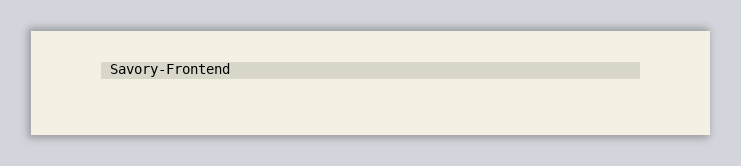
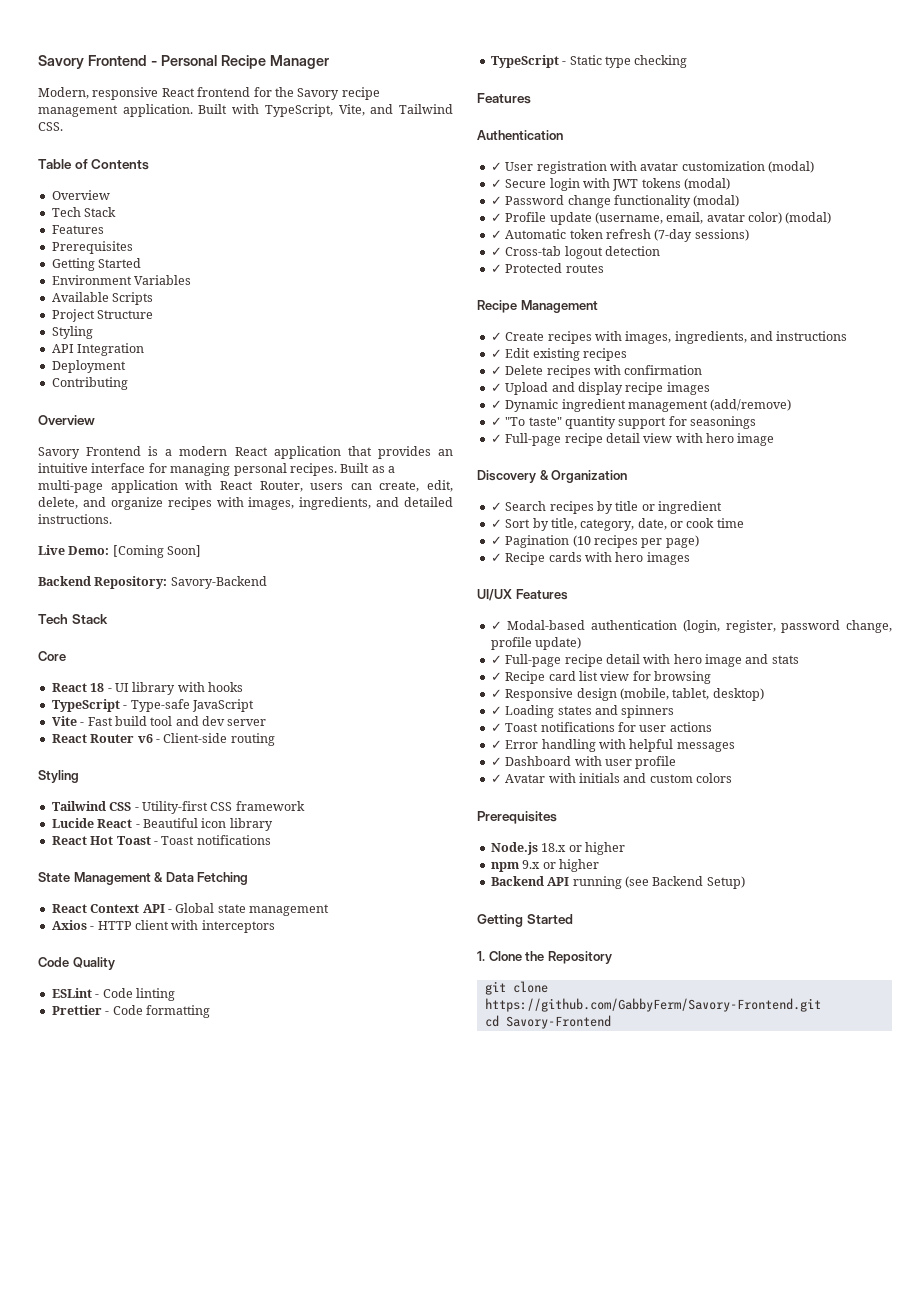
(109, 70) none -> [38,55,329,69] [38,87,380,100] [38,104,454,117] [38,122,63,131] [38,159,150,170] [51,190,110,200] [51,207,117,217] [51,225,104,234] [51,241,133,254] [51,258,142,271] [51,275,192,285] [51,292,154,305] [51,309,154,322] [51,326,93,339] [51,343,145,356] [51,360,126,373] [51,377,128,390] [38,415,95,425] [38,446,453,459] [38,463,395,476] [38,480,453,493] [38,497,453,510] [38,514,112,524] [38,545,202,558] [38,576,267,589] [38,614,108,624] [38,651,66,661] [51,682,243,695] [51,699,254,712] [51,716,267,726] [51,733,275,746] [38,770,79,783] [51,801,305,814] [51,818,273,831] [51,835,271,845] [38,872,249,885] [51,903,329,916] [51,920,275,933] [38,957,115,970] [51,988,175,1001] [51,1005,210,1018] [490,55,688,68] [477,93,531,104] [477,130,563,140] [490,161,814,174] [490,178,730,191] [490,195,740,208] [490,212,832,225] [490,229,749,242] [490,246,660,259] [490,263,604,273] [477,300,598,313] [490,331,848,344] [490,348,627,361] [490,365,703,378] [490,382,710,395] [490,399,792,412] [490,416,756,429] [490,433,775,446] [477,470,628,483] [490,501,722,514] [490,518,744,531] [490,535,699,548] [490,552,690,565] [477,589,568,601] [490,620,892,633] [490,637,582,650] [490,654,799,667] [490,671,711,684] [490,688,764,701] [490,705,675,718] [490,722,712,732] [490,739,735,752] [490,756,677,769] [490,773,732,783] [477,811,557,824] [490,842,625,855] [490,859,599,872] [490,876,745,889] [477,914,573,927] [477,951,612,964] [484,981,548,995] [484,998,821,1012] [484,1015,499,1027] Savory Frontend - Personal Recipe Manager // Modern, responsive React frontend for the Savory recipe management application. Built with TypeScript, Vite, and Tailwind CSS. // Table of Contents // Overview // Tech Stack // Features // Prerequisites // Getting Started // Environment Variables // Available Scripts // Project Structure // Styling // API Integration // Deployment // Contributing // Overview // Savory Frontend is a modern React application that provides an intuitive interface for managing personal recipes. Built as a multi-page application with React Router, users can create, edit, delete, and organize recipes with images, ingredients, and detailed instructions. // Live Demo: [Coming Soon] // Backend Repository: Savory-Backend // Tech Stack // Core // React 18 - UI library with hooks // TypeScript - Type-safe JavaScript // Vite - Fast build tool and dev server // React Router v6 - Client-side routing // Styling // Tailwind CSS - Utility-first CSS framework // Lucide React - Beautiful icon library // React Hot Toast - Toast notifications // State Management & Data Fetching // React Context API - Global state management // Axios - HTTP client with interceptors // Code Quality // ESLint - Code linting // Prettier - Code formatting // TypeScript - Static type checking // Features // Authentication // ✓ User registration with avatar customization (modal) // ✓ Secure login with JWT tokens (modal) // ✓ Password change functionality (modal) // ✓ Profile update (username, email, avatar color) (modal) // ✓ Automatic token refresh (7-day sessions) // ✓ Cross-tab logout detection // ✓ Protected routes // Recipe Management // ✓ Create recipes with images, ingredients, and instructions // ✓ Edit existing recipes // ✓ Delete recipes with confirmation // ✓ Upload and display recipe images // ✓ Dynamic ingredient management (add/remove) // ✓ "To taste" quantity support for seasonings // ✓ Full-page recipe detail view with hero image // Discovery & Organization // ✓ Search recipes by title or ingredient // ✓ Sort by title, category, date, or cook time // ✓ Pagination (10 recipes per page) // ✓ Recipe cards with hero images // UI/UX Features // ✓ Modal-based authentication (login, register, password change, profile update) // ✓ Full-page recipe detail with hero image and stats // ✓ Recipe card list view for browsing // ✓ Responsive design (mobile, tablet, desktop) // ✓ Loading states and spinners // ✓ Toast notifications for user actions // ✓ Error handling with helpful messages // ✓ Dashboard with user profile // ✓ Avatar with initials and custom colors // Prerequisites // Node.js 18.x or higher // npm 9.x or higher // Backend API running (see Backend Setup) // Getting Started // 1. Clone the Repository // git clone https://github.com/GabbyFerm/Savory-Frontend.git // cd

